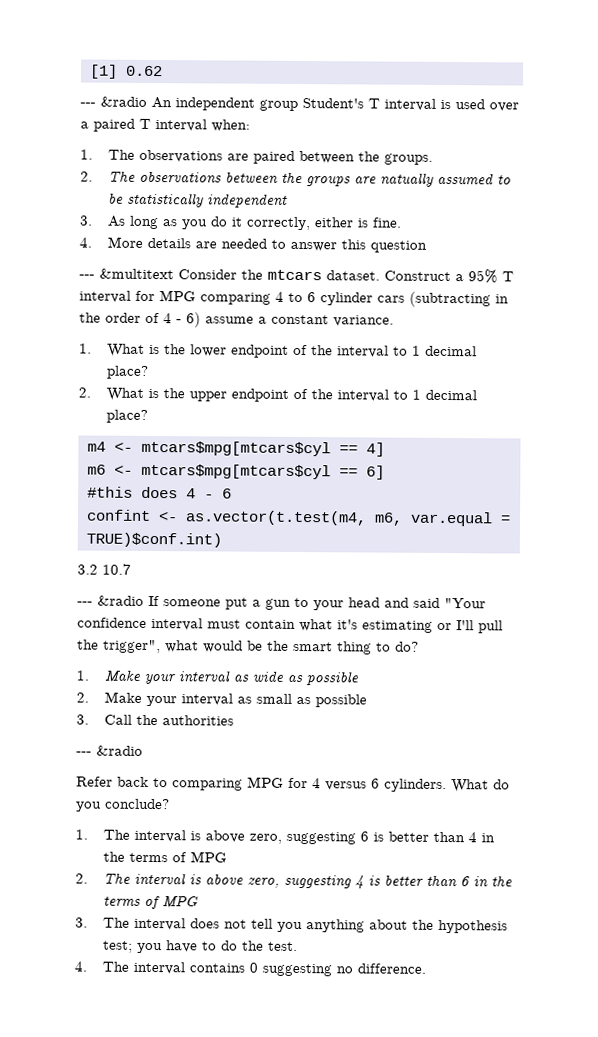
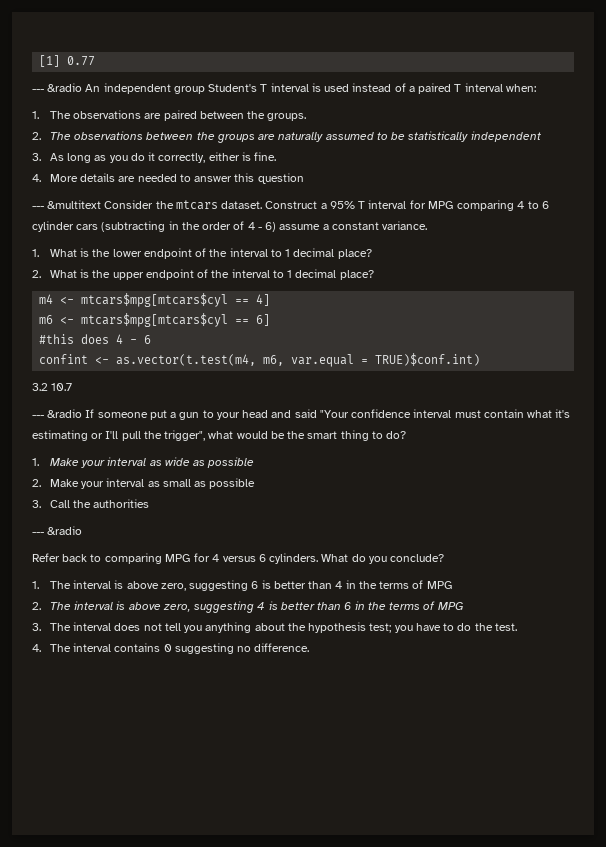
[126,65,163,77] 0.62 -> [67,56,96,66] 0.77
[489,102,519,112] over -> [352,83,406,92] instead of
[379,172,434,187] natually -> [278,132,324,142] naturally

